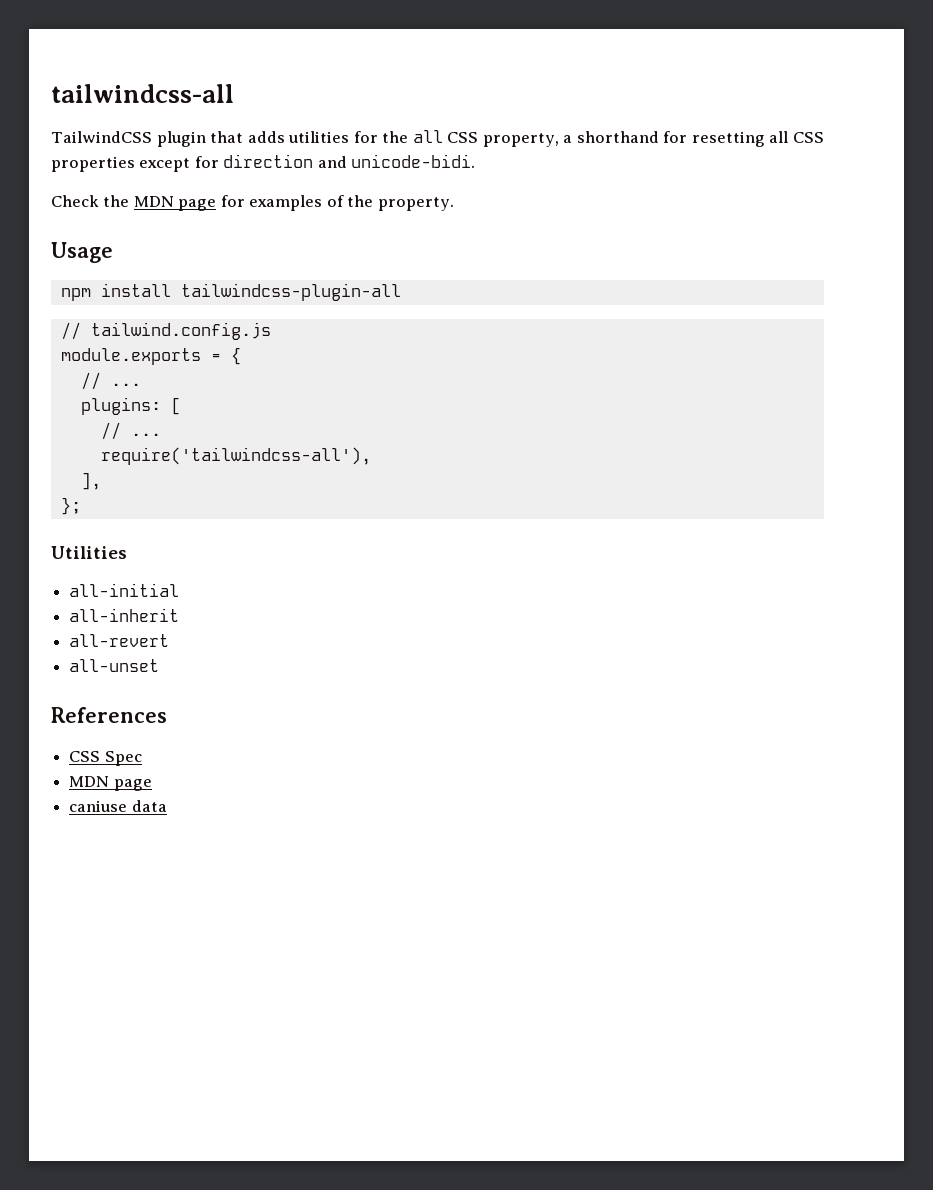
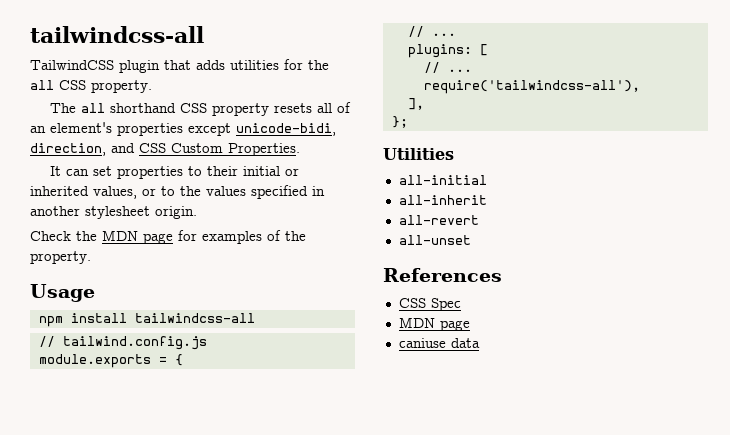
[482,131,824,147] [51,154,476,172] property, a shorthand for resetting all CSS properties except for direction and unicode-bidi. -> [91,80,152,93] [49,102,351,116] [30,122,336,136] [30,143,300,156] [49,166,299,179] [30,185,325,199] [30,206,197,219] property. // The all shorthand CSS property resets all of an element's properties except unicode-bidi, direction, and CSS Custom Properties. // It can set properties to their initial or inherited values, or to the values specified in another stylesheet origin.
[180,283,401,301] tailwindcss-plugin-all -> [134,313,255,323] tailwindcss-all

